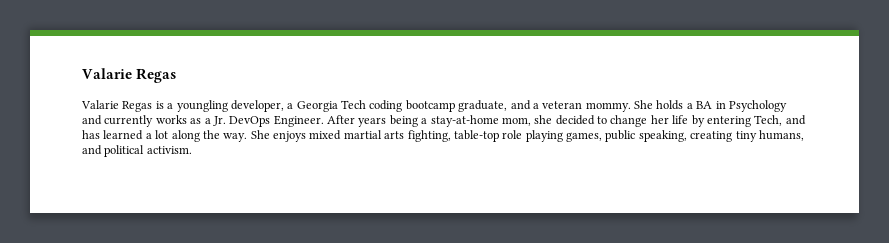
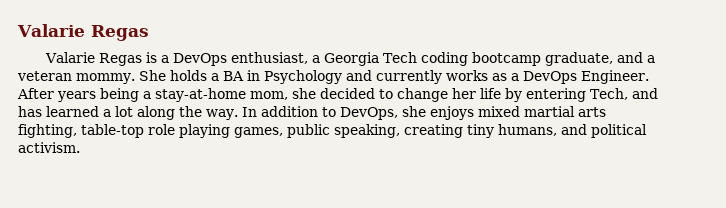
[176,100,284,112] youngling developer, -> [173,52,309,66] DevOps enthusiast,
[212,116,226,126] Jr. -> (519, 77) none
[250,130,270,139] She -> [241,106,426,120] In addition to DevOps, she

